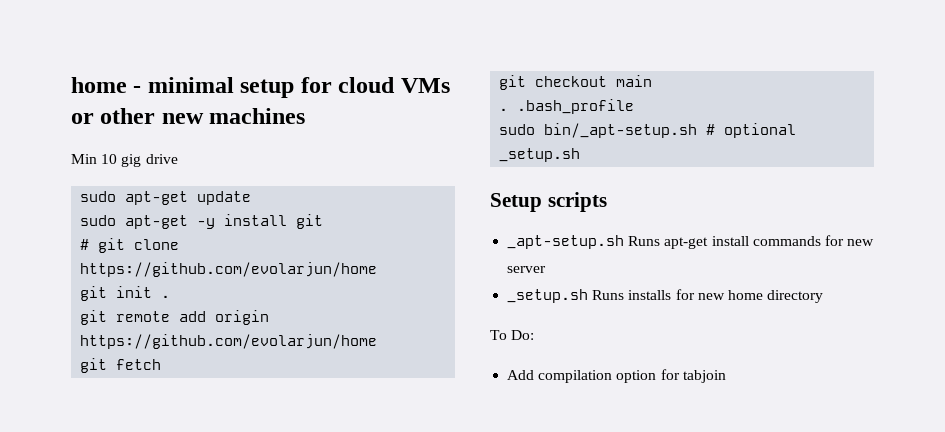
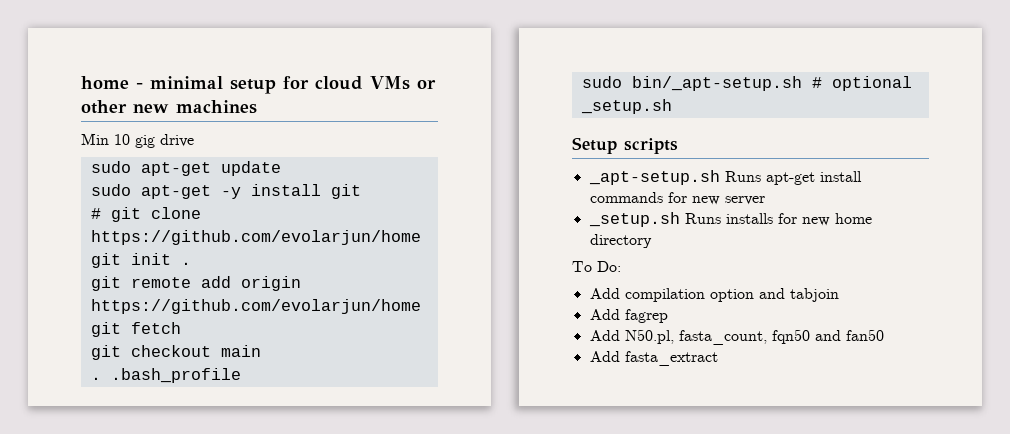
[660,369,680,380] for -> [758,288,785,299] and
(726, 376) none -> [589,309,668,323] [589,329,884,345] [589,351,718,366] // Add fagrep // Add N50.pl, fasta_count, fqn50 and fan50 // Add fasta_extract

